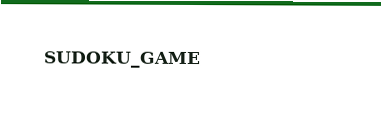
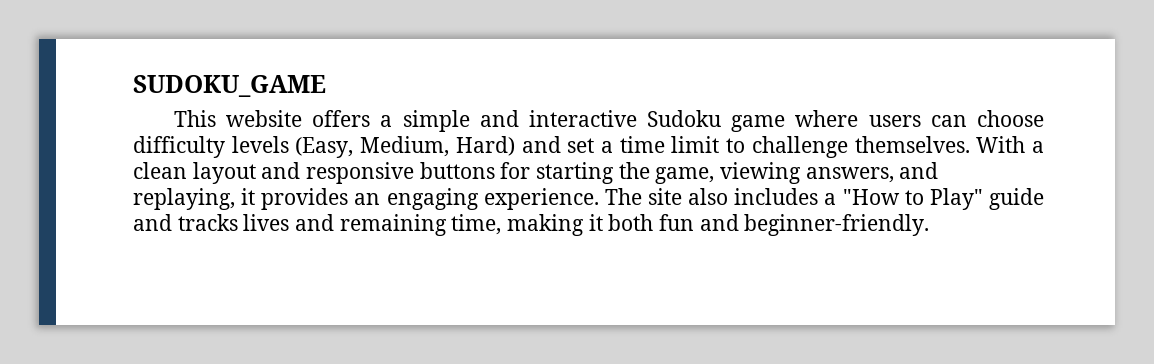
(201, 60) none -> [173,110,1045,132] [133,136,1044,158] [133,162,939,184] [133,188,1044,210] [133,214,930,236] // This website offers a simple and interactive Sudoku game where users can choose difficulty levels (Easy, Medium, Hard) and set a time limit to challenge themselves. With a clean layout and responsive buttons for starting the game, viewing answers, and replaying, it provides an engaging experience. The site also includes a "How to Play" guide and tracks lives and remaining time, making it both fun and beginner-friendly.

